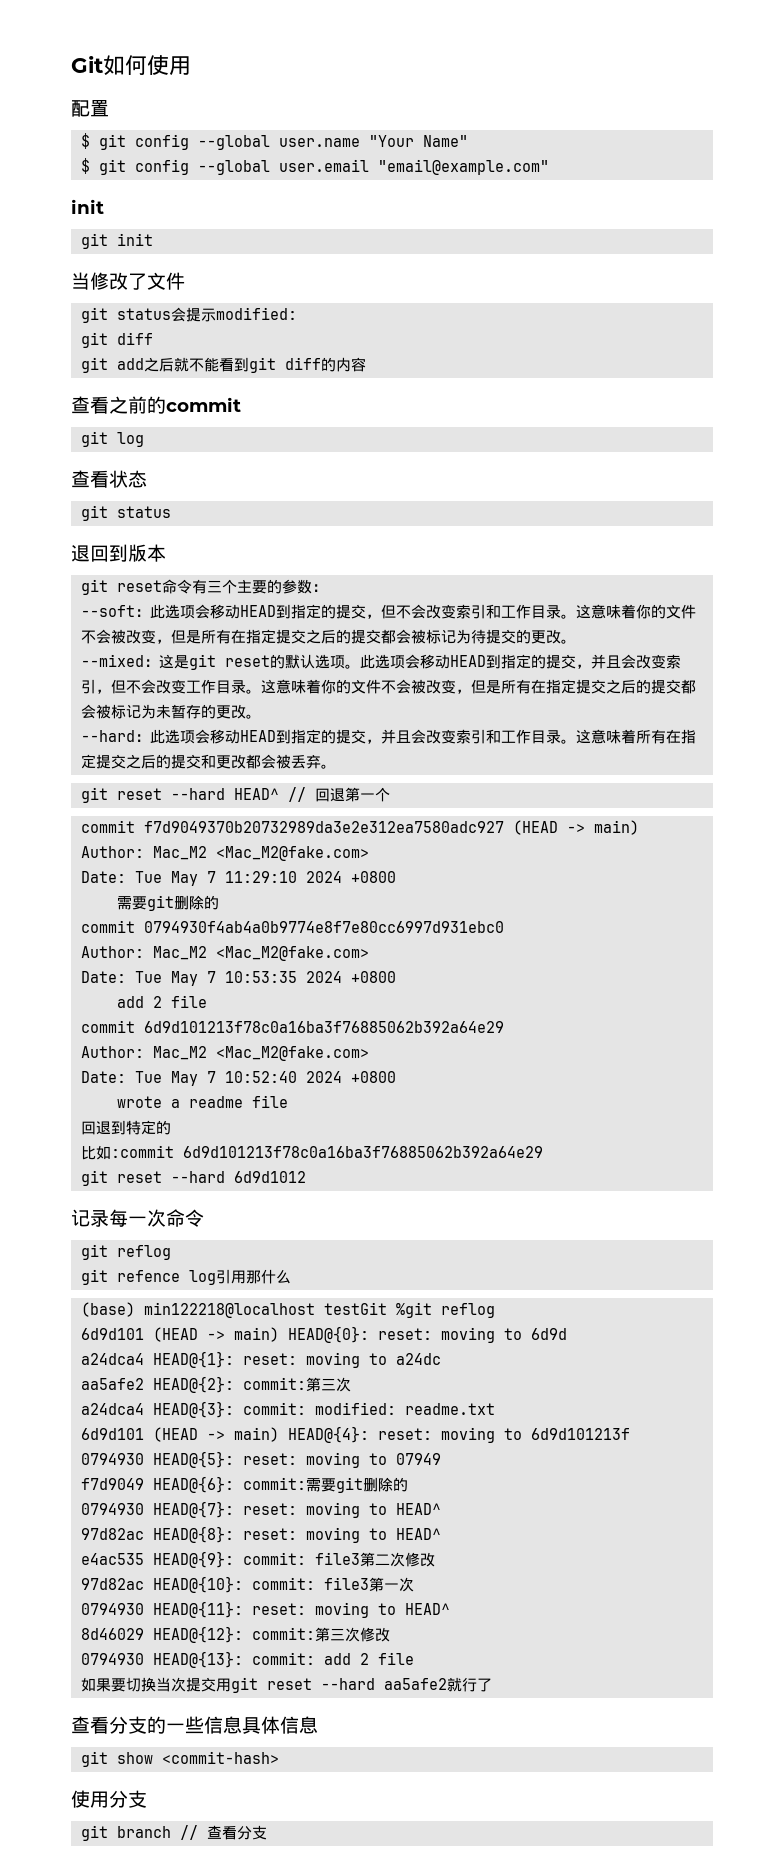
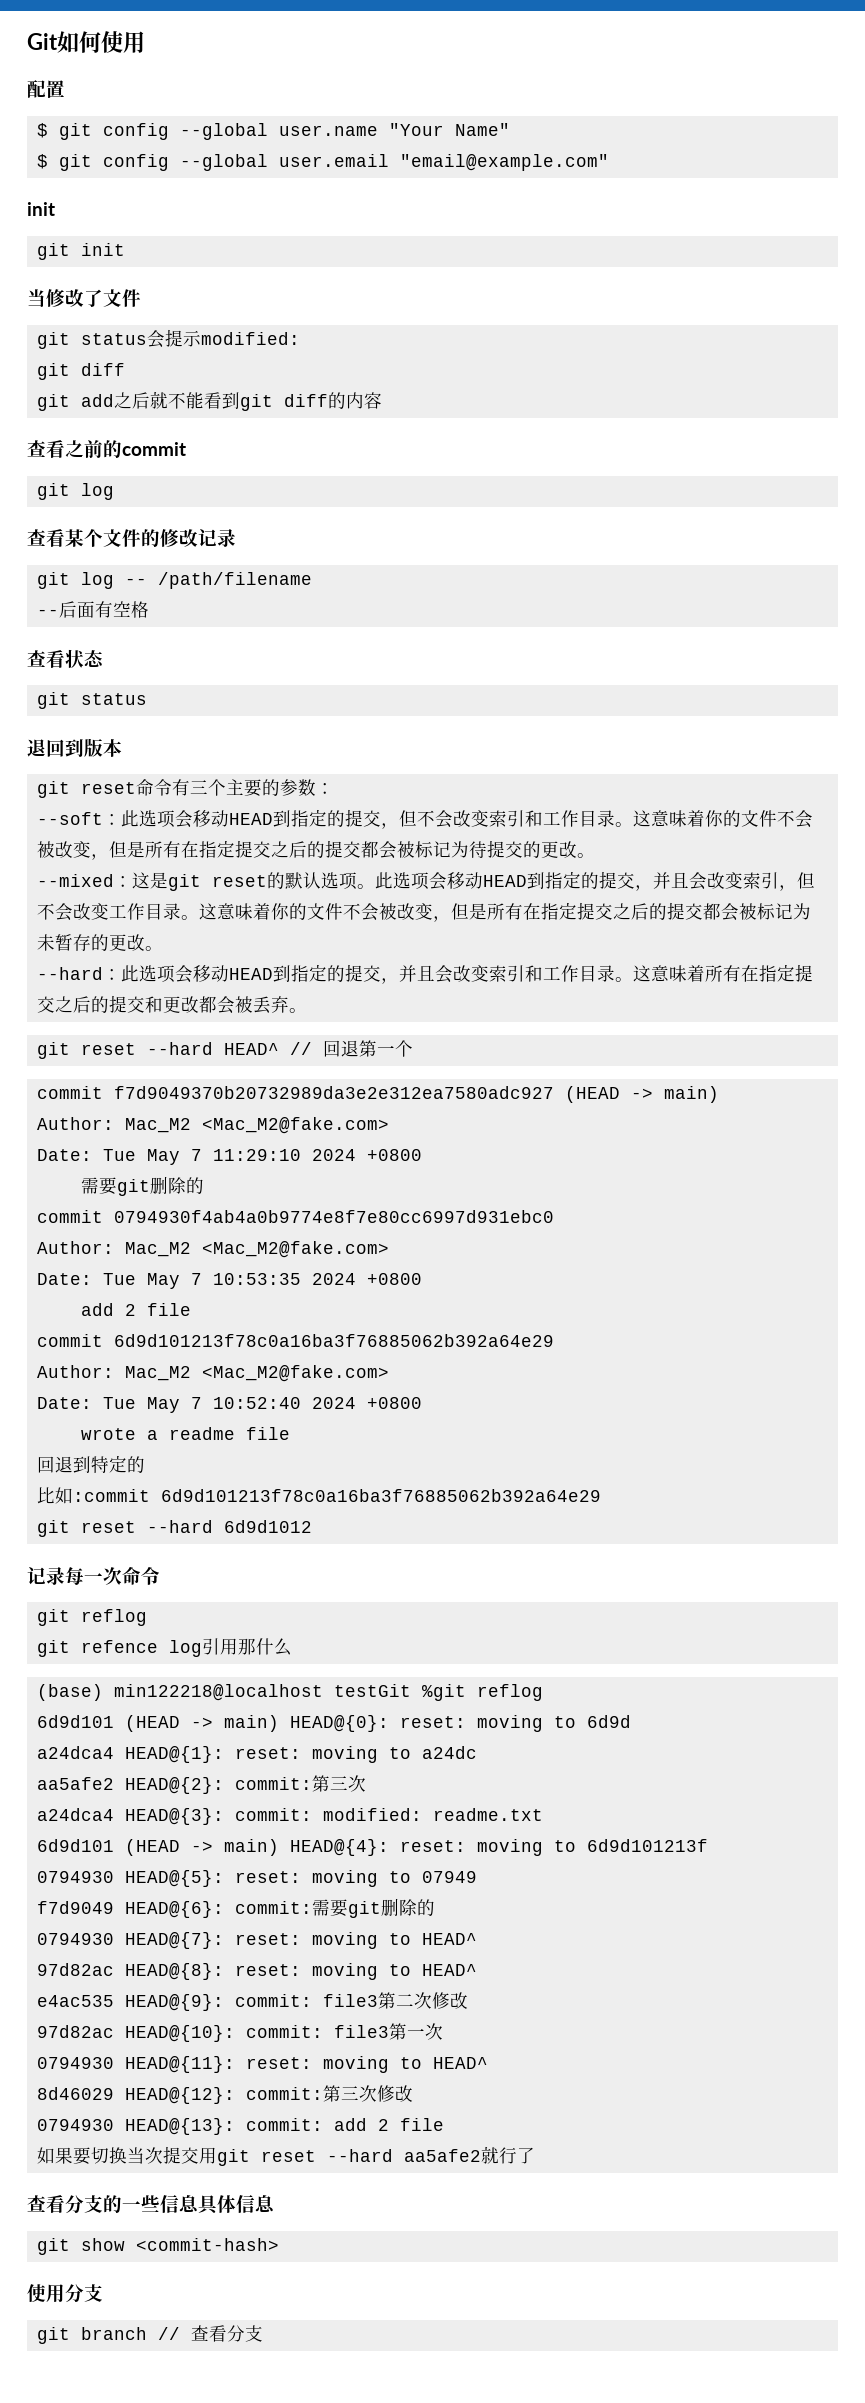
(145, 439) none -> [27,529,236,547] [36,572,312,589] [36,601,149,618] // 查看某个文件的修改记录 // git log -- /path/filename // --后面有空格

